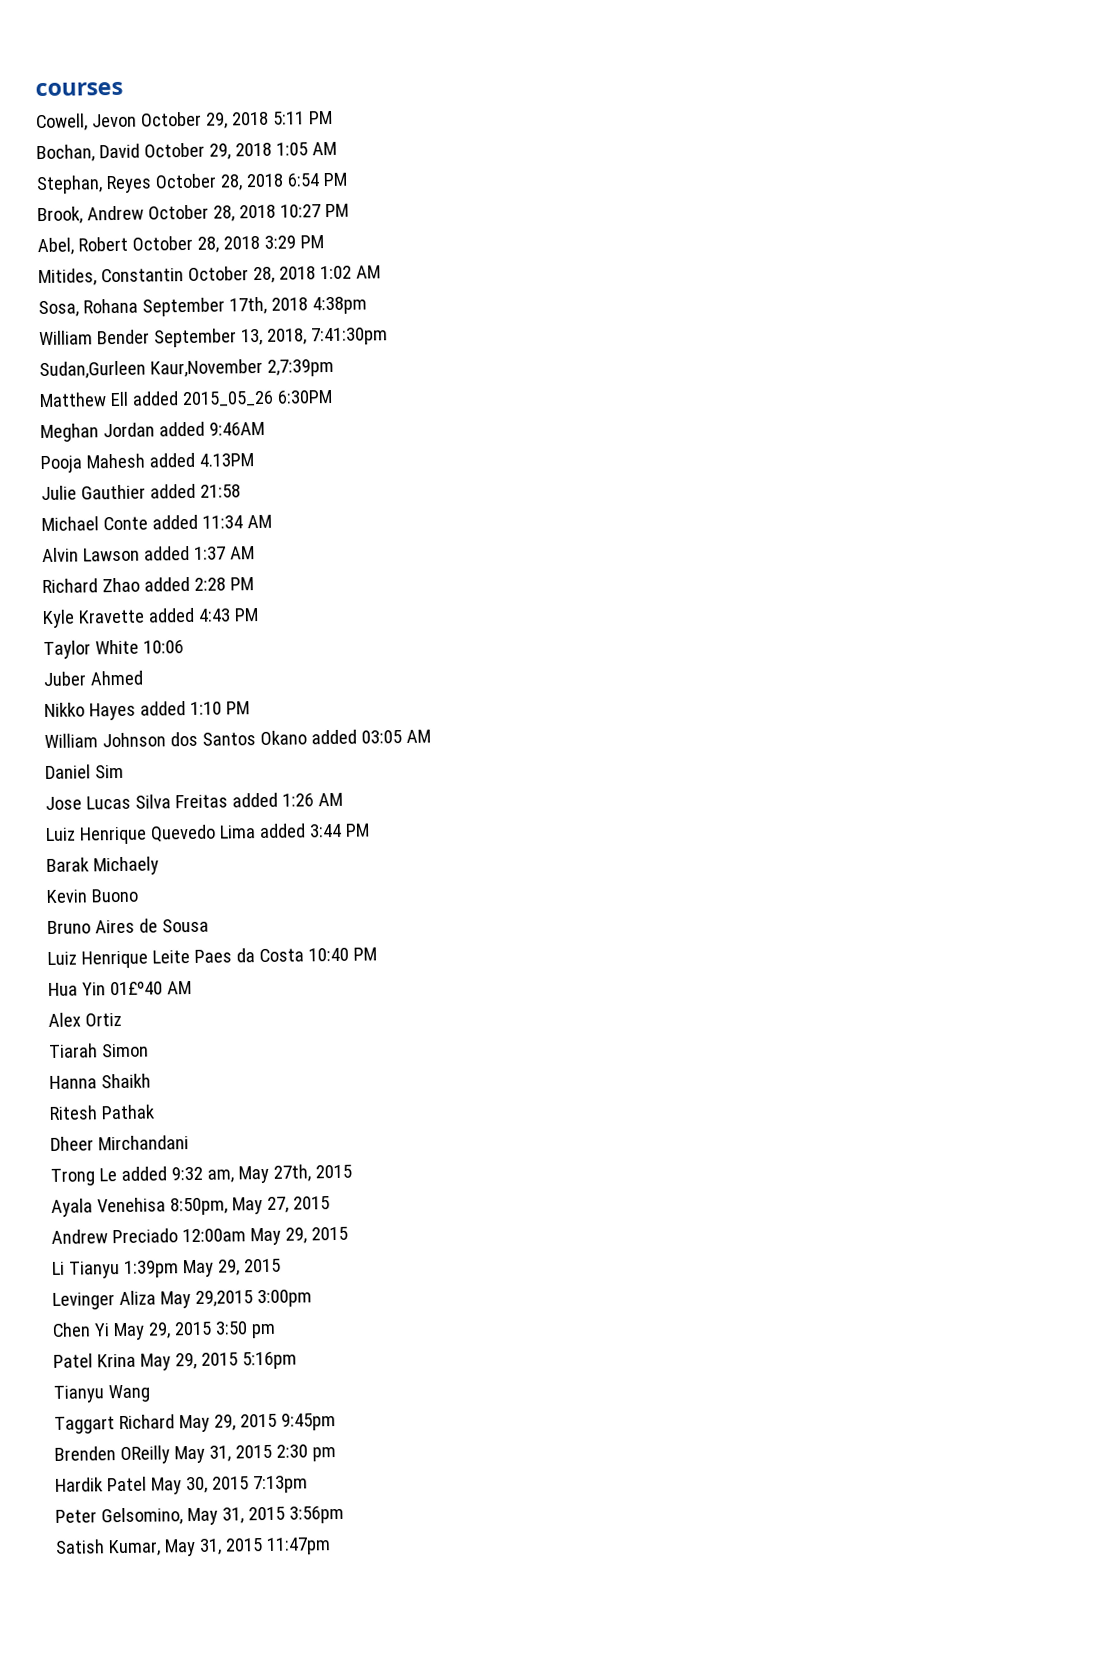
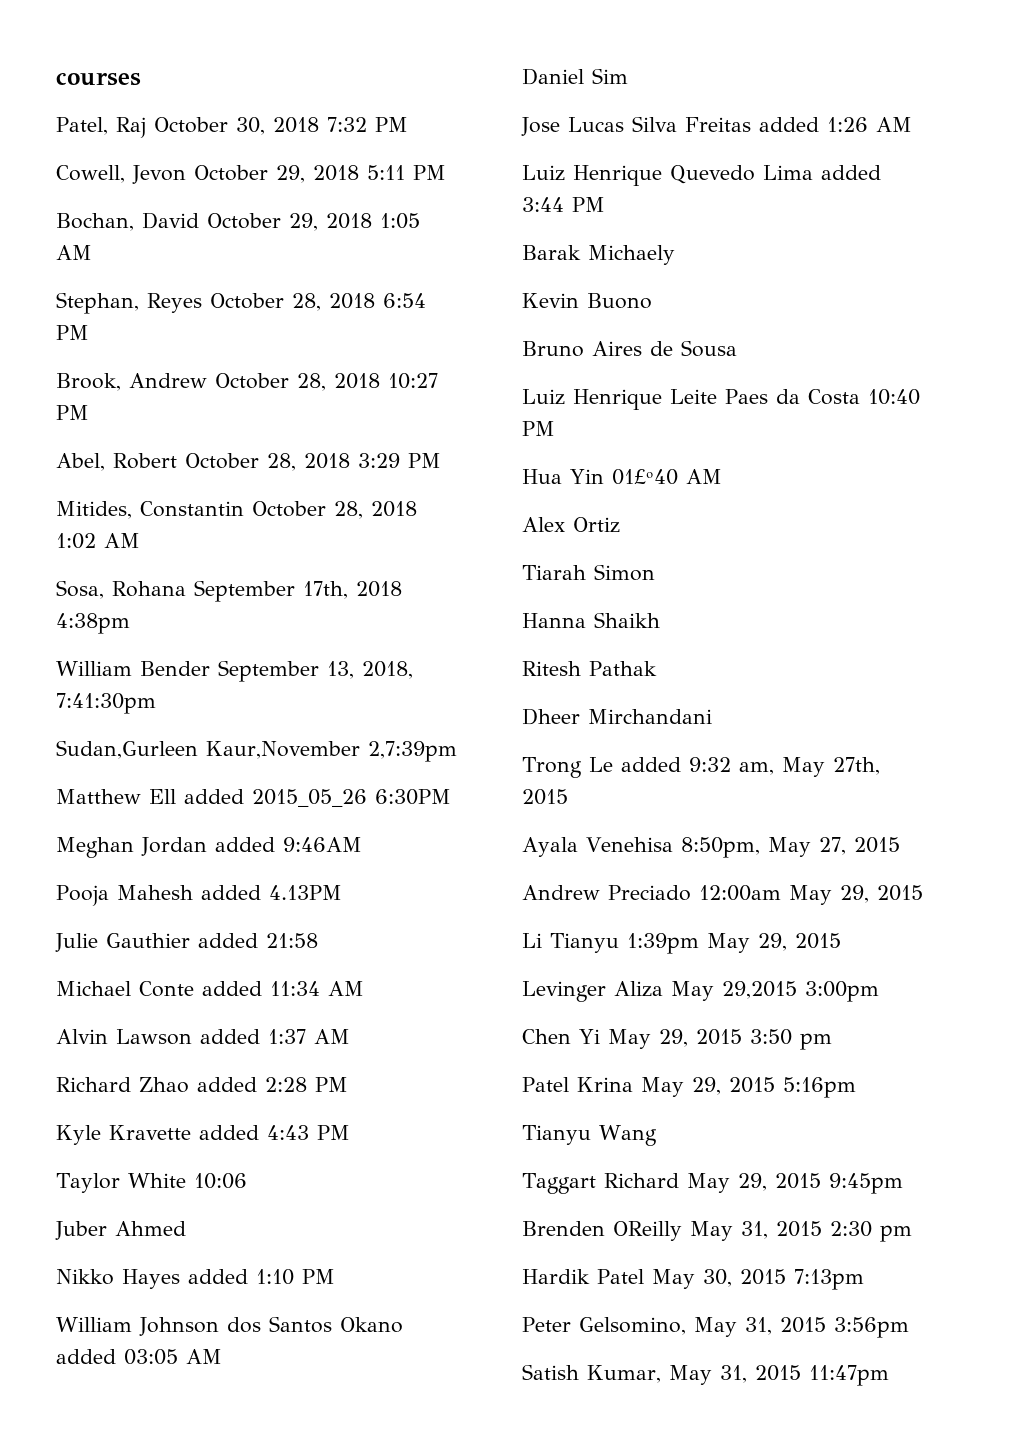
(123, 89) none -> [56,117,408,138] // Patel, Raj October 30, 2018 7:32 PM

